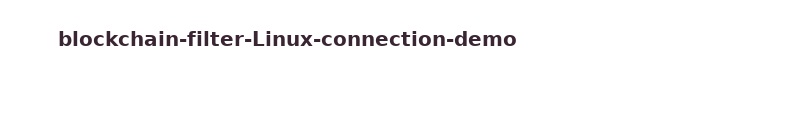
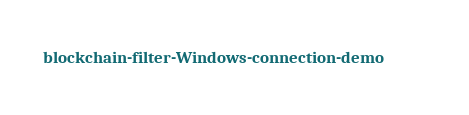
[58,31,517,46] blockchain-filter-Linux-connection-demo -> [43,51,384,63] blockchain-filter-Windows-connection-demo

